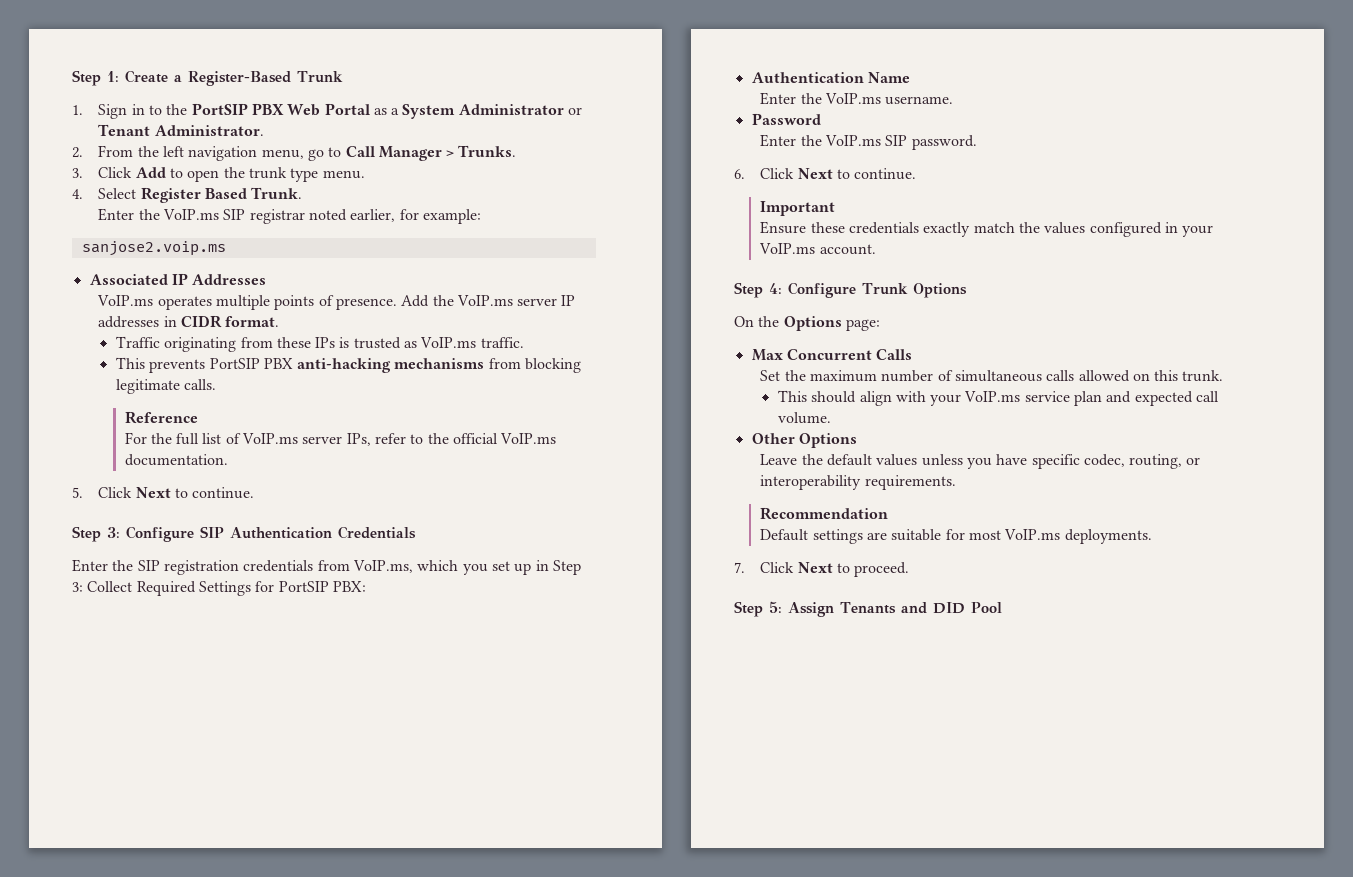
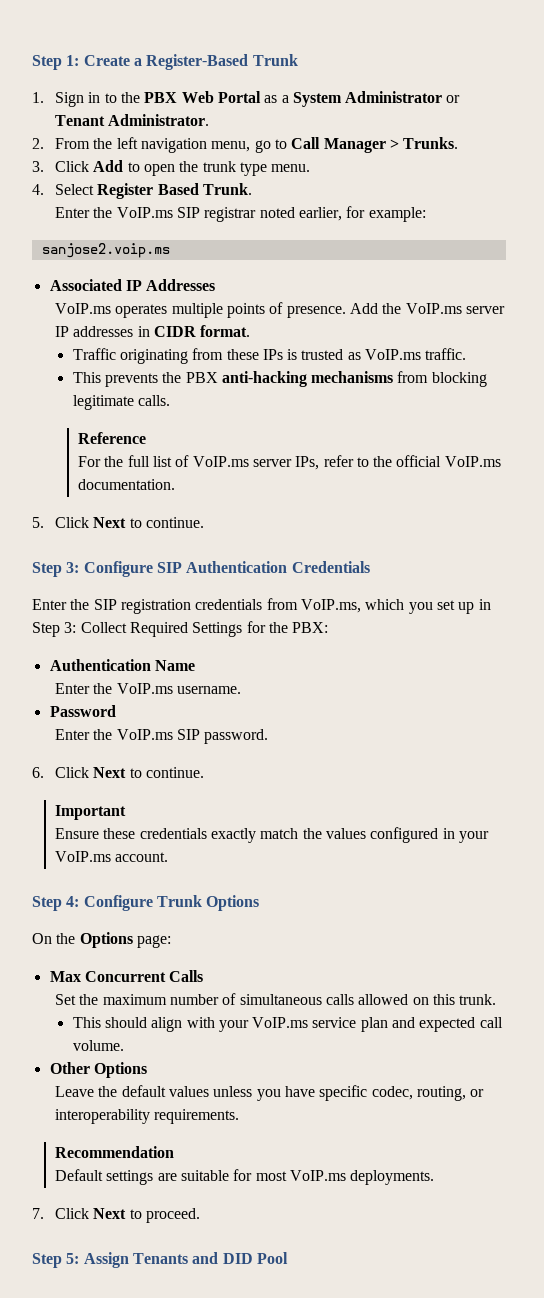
[191,103,248,115] PortSIP -> (140, 97) none
[209,358,260,369] PortSIP -> [162,372,182,383] the
[278,581,329,592] PortSIP -> [268,622,288,633] the

